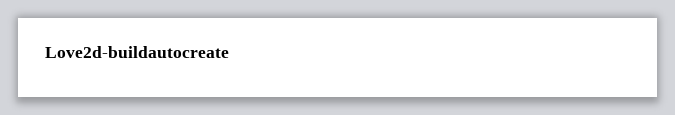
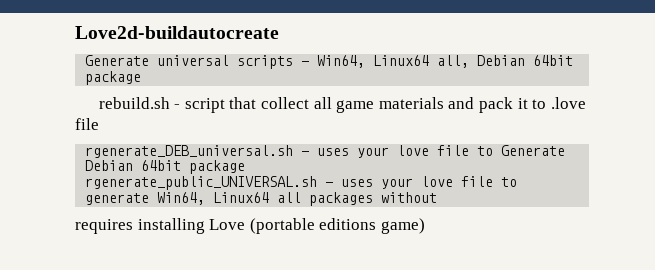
(229, 52) none -> [85,55,574,69] [85,71,142,85] [98,97,586,113] [75,118,99,130] [85,145,566,158] [85,160,246,174] [85,176,518,190] [85,192,438,206] [75,218,425,234] // Generate universal scripts - Win64, Linux64 all, Debian 64bit package // rebuild.sh - script that collect all game materials and pack it to .love file // rgenerate_DEB_universal.sh - uses your love file to Generate Debian 64bit package // rgenerate_public_UNIVERSAL.sh - uses your love file to generate Win64, Linux64 all packages without // requires installing Love (portable editions game)

